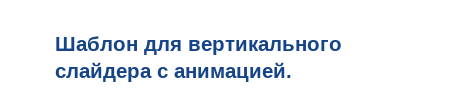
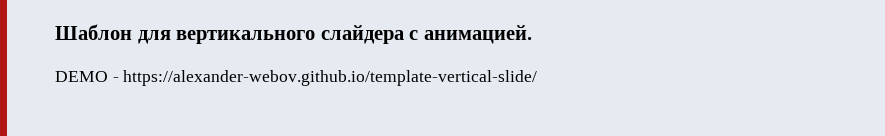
(292, 72) none -> [55,70,538,86] // DEMO - https://alexander-webov.github.io/template-vertical-slide/

